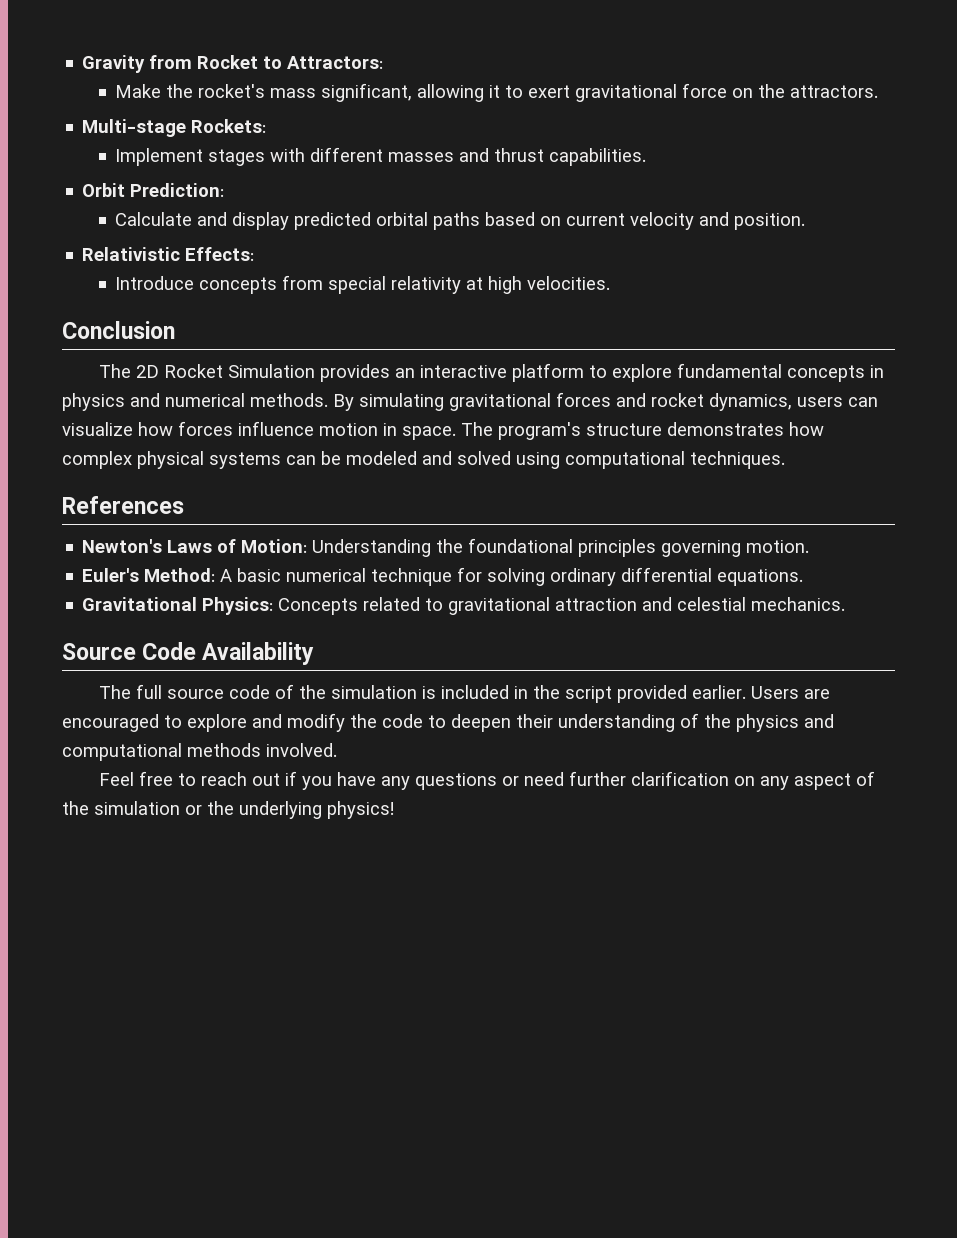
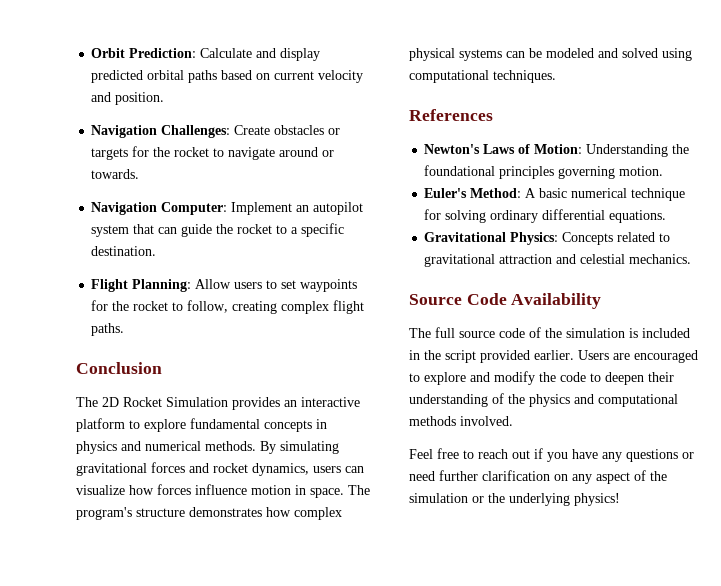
[82,55,384,73] [115,83,879,102] [82,119,267,137] [115,147,647,166] Gravity from Rocket to Attractors: // Make the rocket's mass significant, allowing it to exert gravitational force on the attractors. // Multi-stage Rockets: // Implement stages with different masses and thrust capabilities. // -> (91, 53) none
(225, 190) // -> (197, 53) none
[82,247,255,261] [115,275,611,294] Relativistic Effects: // Introduce concepts from special relativity at high velocities. -> [91,125,341,138] [91,146,335,160] [91,169,140,179] [91,202,364,215] [91,223,345,237] [91,246,157,256] [91,279,358,292] [91,300,365,314] [91,323,125,336] Navigation Challenges: Create obstacles or targets for the rocket to navigate around or towards. // Navigation Computer: Implement an autopilot system that can guide the rocket to a specific destination. // Flight Planning: Allow users to set waypoints for the rocket to follow, creating complex flight paths.

